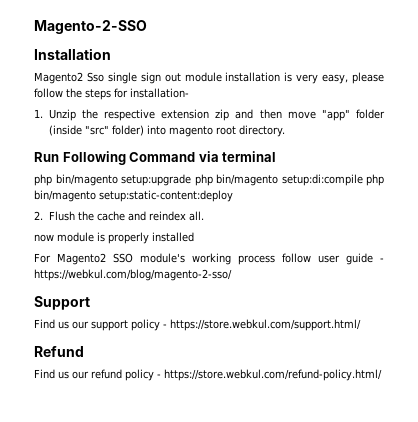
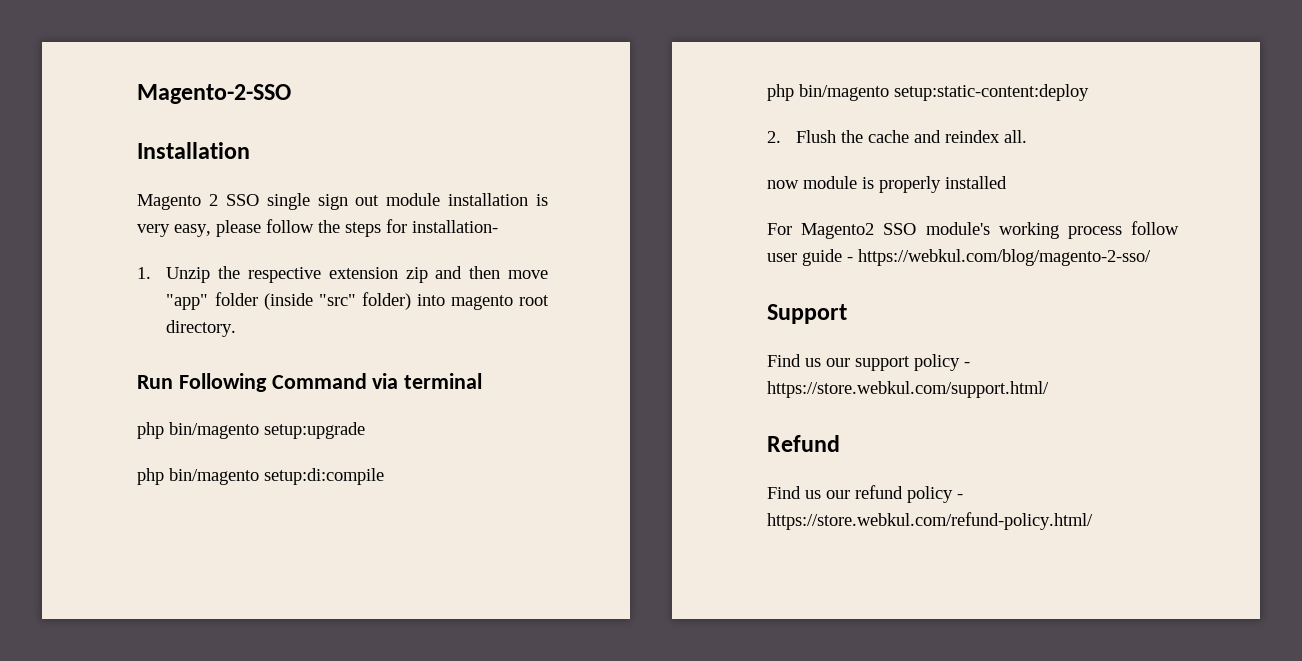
[34,72,104,84] Magento2 Sso -> [137,194,259,210] Magento 2 SSO
(191, 180) none -> (365, 430) //
(363, 180) none -> (384, 476) //

